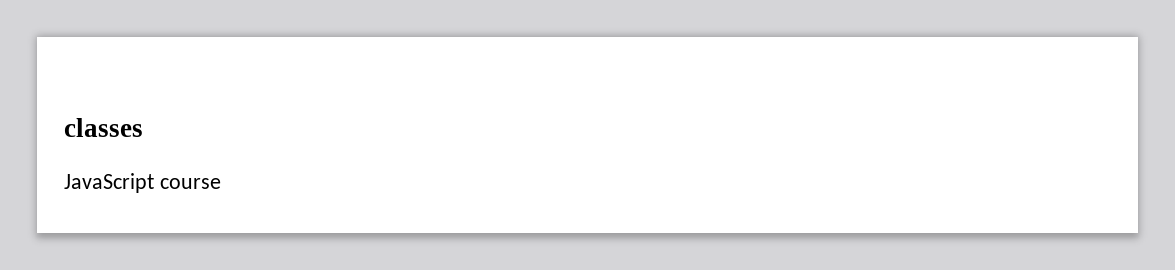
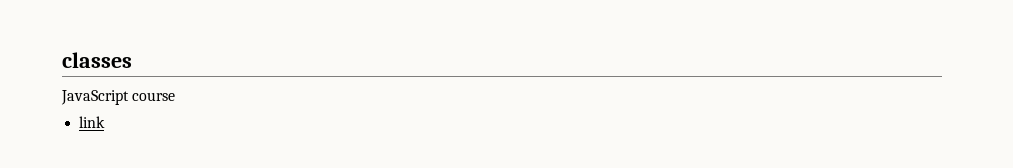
(221, 183) none -> [79,116,106,128] // link

